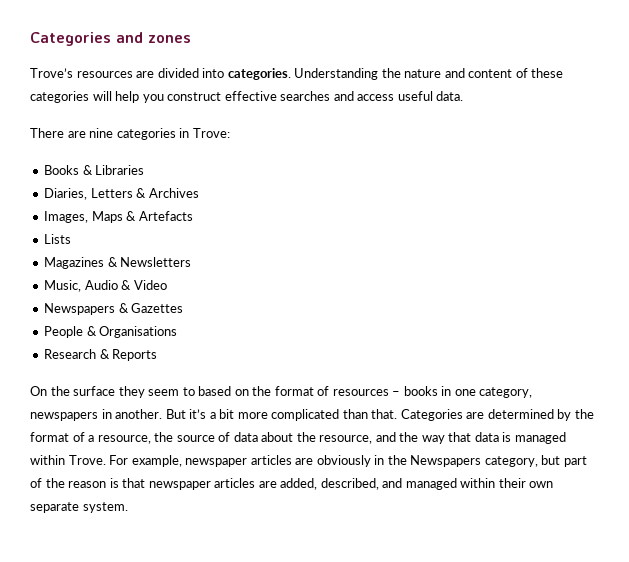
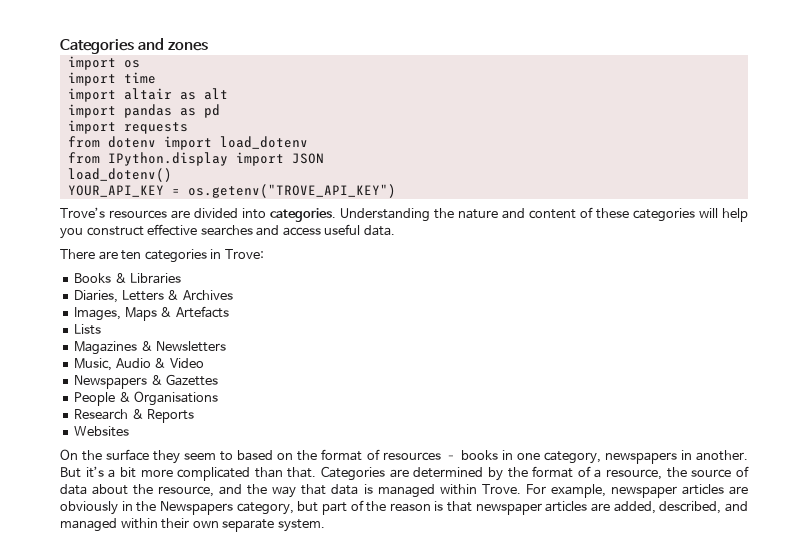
(191, 39) none -> [67,56,140,70] [67,72,156,86] [67,88,228,102] [67,104,220,118] [67,120,188,134] [67,136,308,150] [67,152,324,166] [67,168,172,182] [67,184,396,198] // import os // import time // import altair as alt // import pandas as pd // import requests // from dotenv import load_dotenv // from IPython.display import JSON // load_dotenv() // YOUR_API_KEY = os.getenv("TROVE_API_KEY")
[89,128,114,138] nine -> [121,250,142,260] ten
(158, 355) none -> [74,426,130,437] // Websites

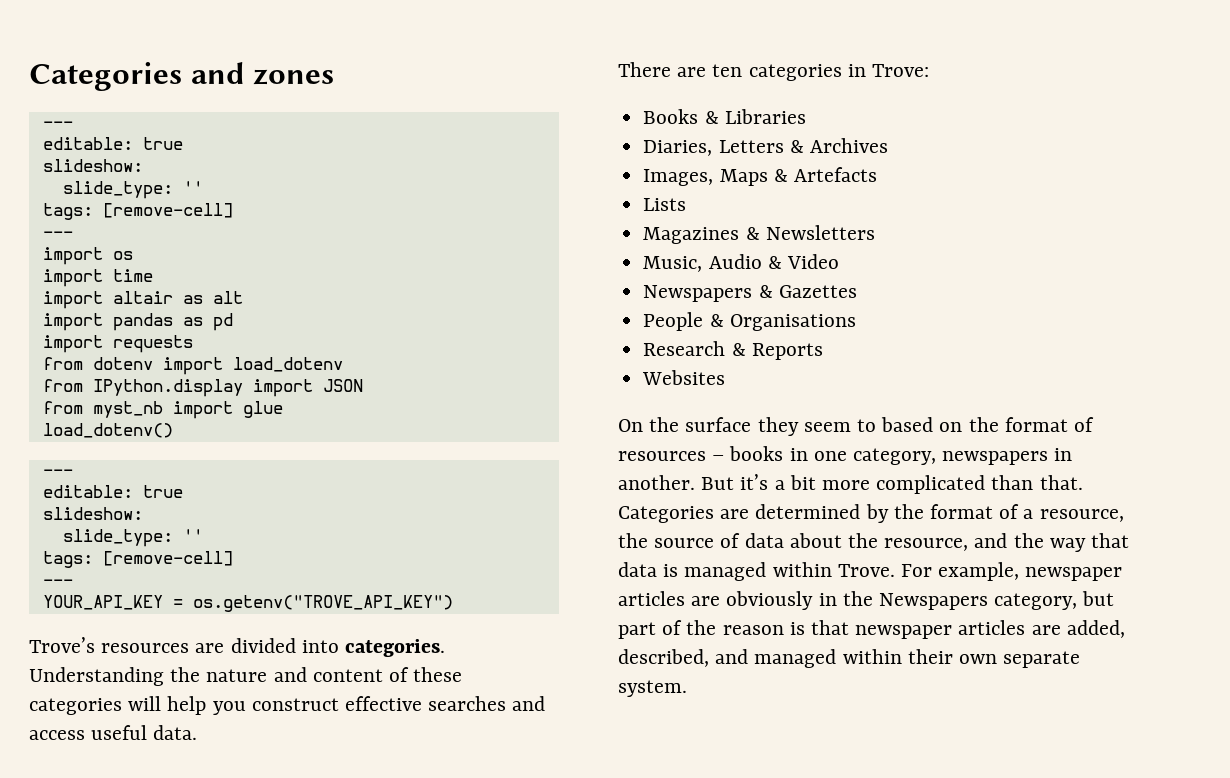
(209, 46) none -> [42,121,73,128] [42,137,183,150] [42,159,143,172] [62,181,203,199] [42,203,233,220] [42,231,73,238] // --- // editable: true // slideshow: // slide_type: '' // tags: [remove-cell] // ---
[67,168,172,182] load_dotenv() -> [42,401,283,419] [42,423,173,438] [42,469,73,476] [42,485,183,498] [42,507,143,520] [62,529,203,547] [42,551,233,568] [42,579,73,586] from myst_nb import glue // load_dotenv() // --- // editable: true // slideshow: // slide_type: '' // tags: [remove-cell] // ---

